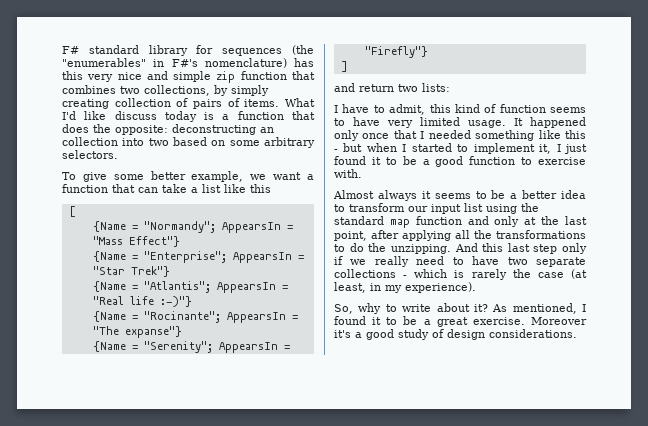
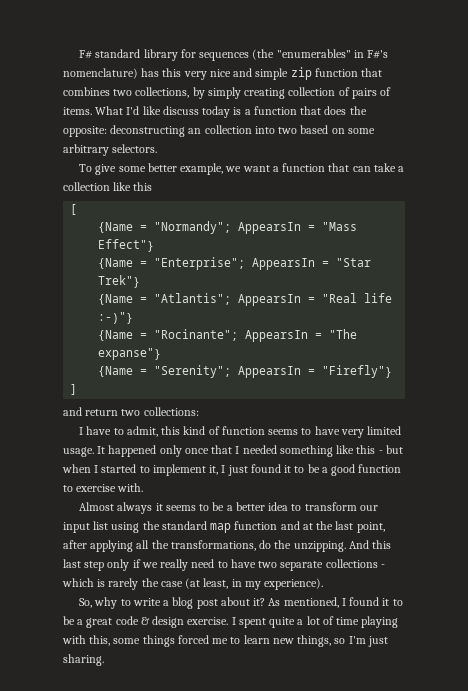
[202,184,221,193] list -> [63,182,110,191] collection
[422,83,450,92] lists: -> [143,407,199,416] collections:
[494,216,520,227] only -> (300, 525) none
[496,230,586,239] [334,244,345,252] transformations to -> [170,540,256,551] transformations,
(432, 308) none -> [163,597,218,609] a blog post
[472,317,587,325] [334,329,577,340] exercise. Moreover it's a good study of design considerations. -> [115,616,399,628] [62,635,388,647] [63,654,104,666] code & design exercise. I spent quite a lot of time playing with this, some things forced me to learn new things, so I'm just sharing.

